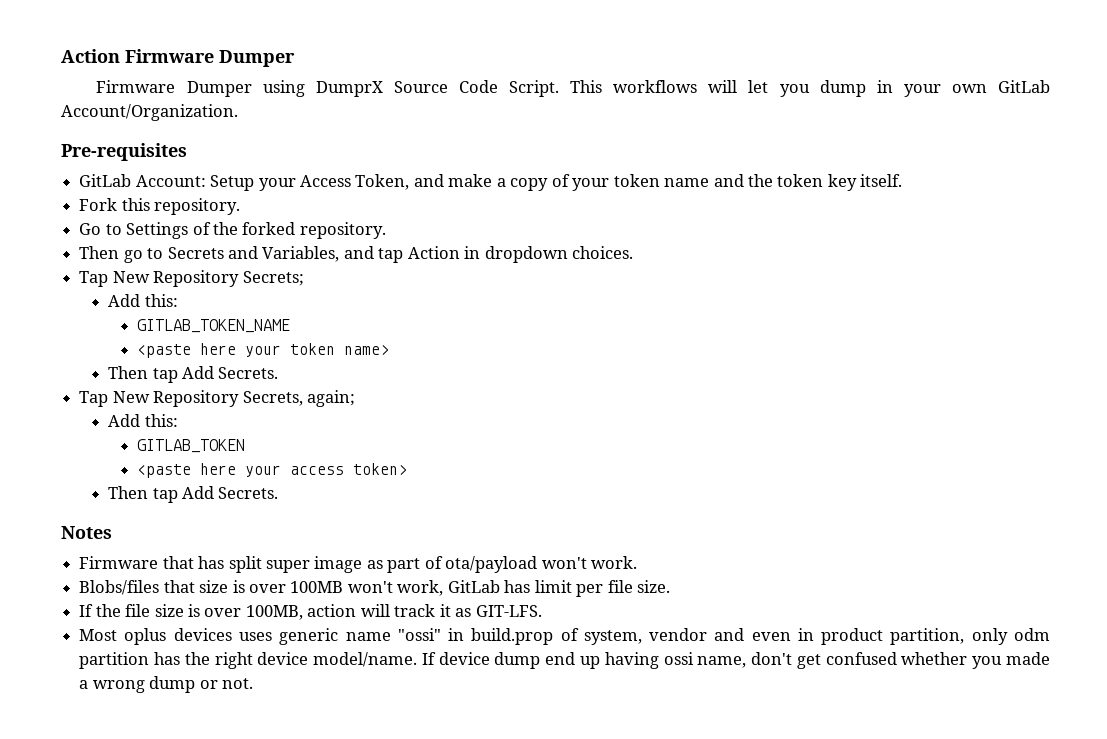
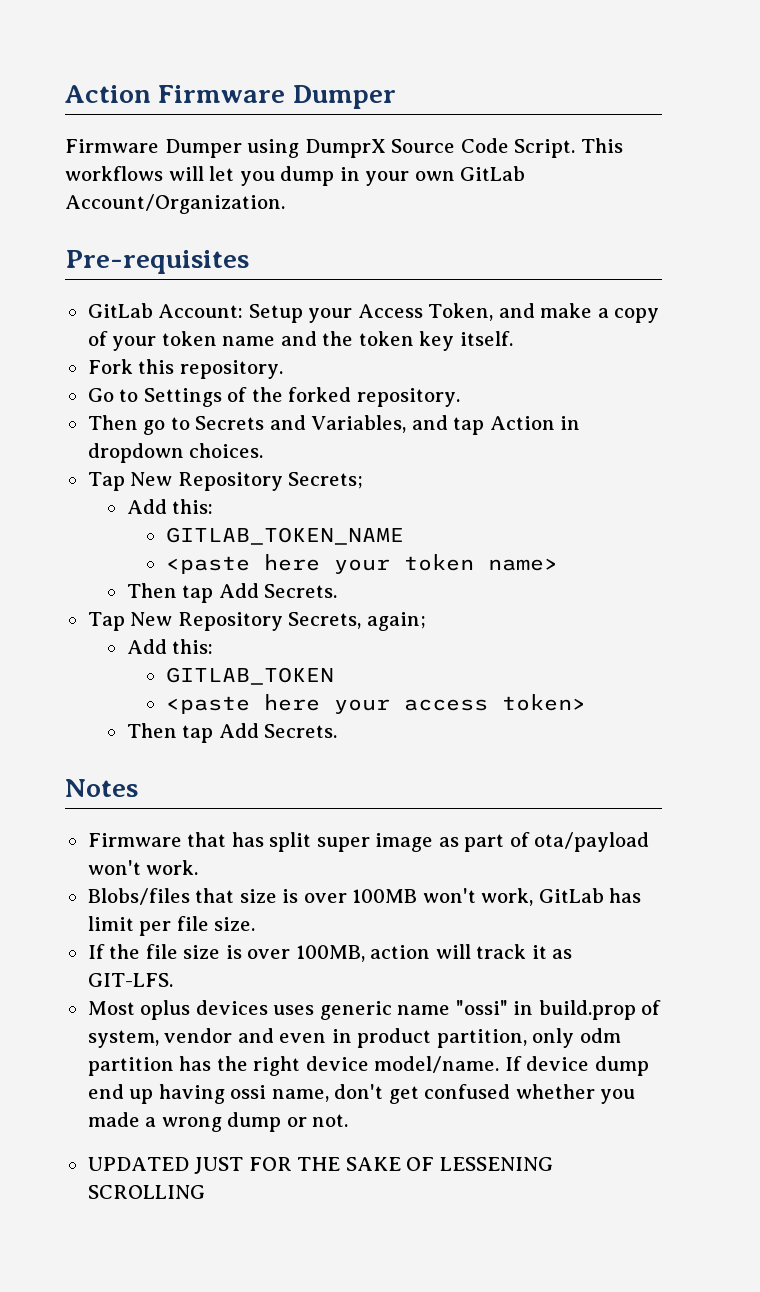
(253, 683) none -> [87,1157,553,1174] [87,1185,205,1199] // UPDATED JUST FOR THE SAKE OF LESSENING SCROLLING

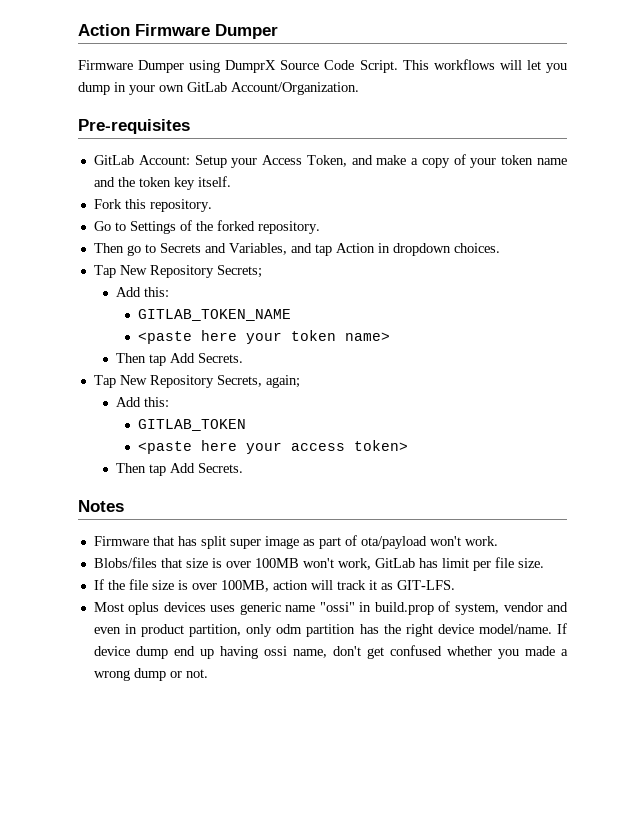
[87,1157,553,1174] [87,1185,205,1199] // UPDATED JUST FOR THE SAKE OF LESSENING SCROLLING -> (208, 673) none

